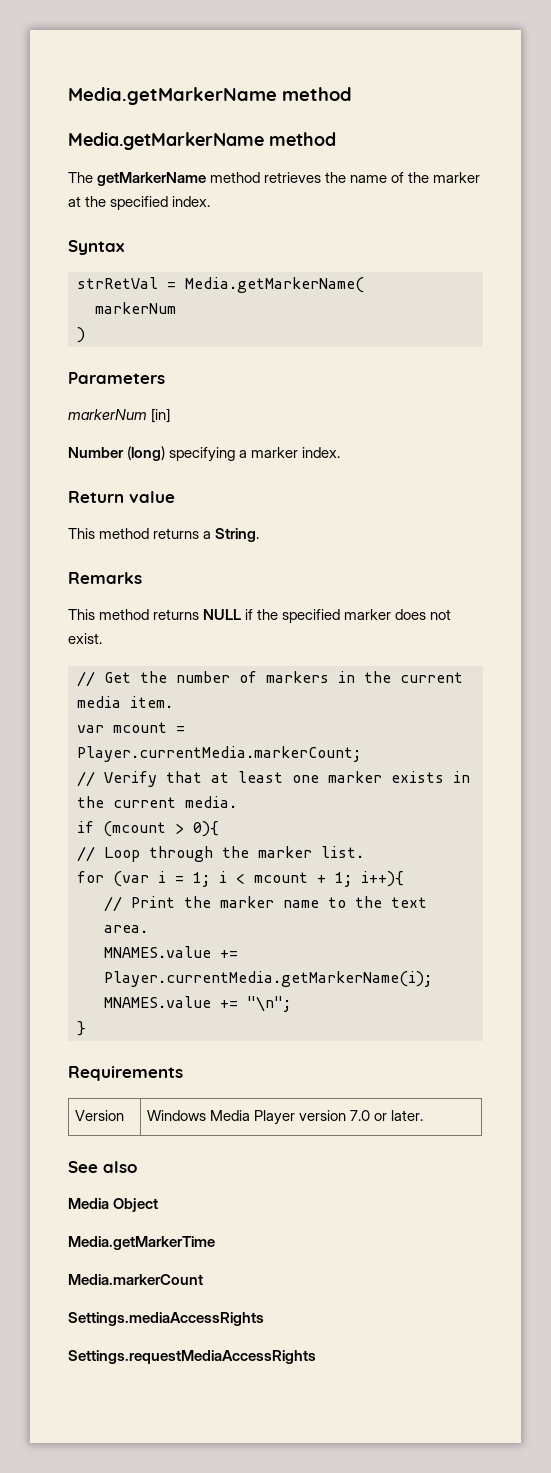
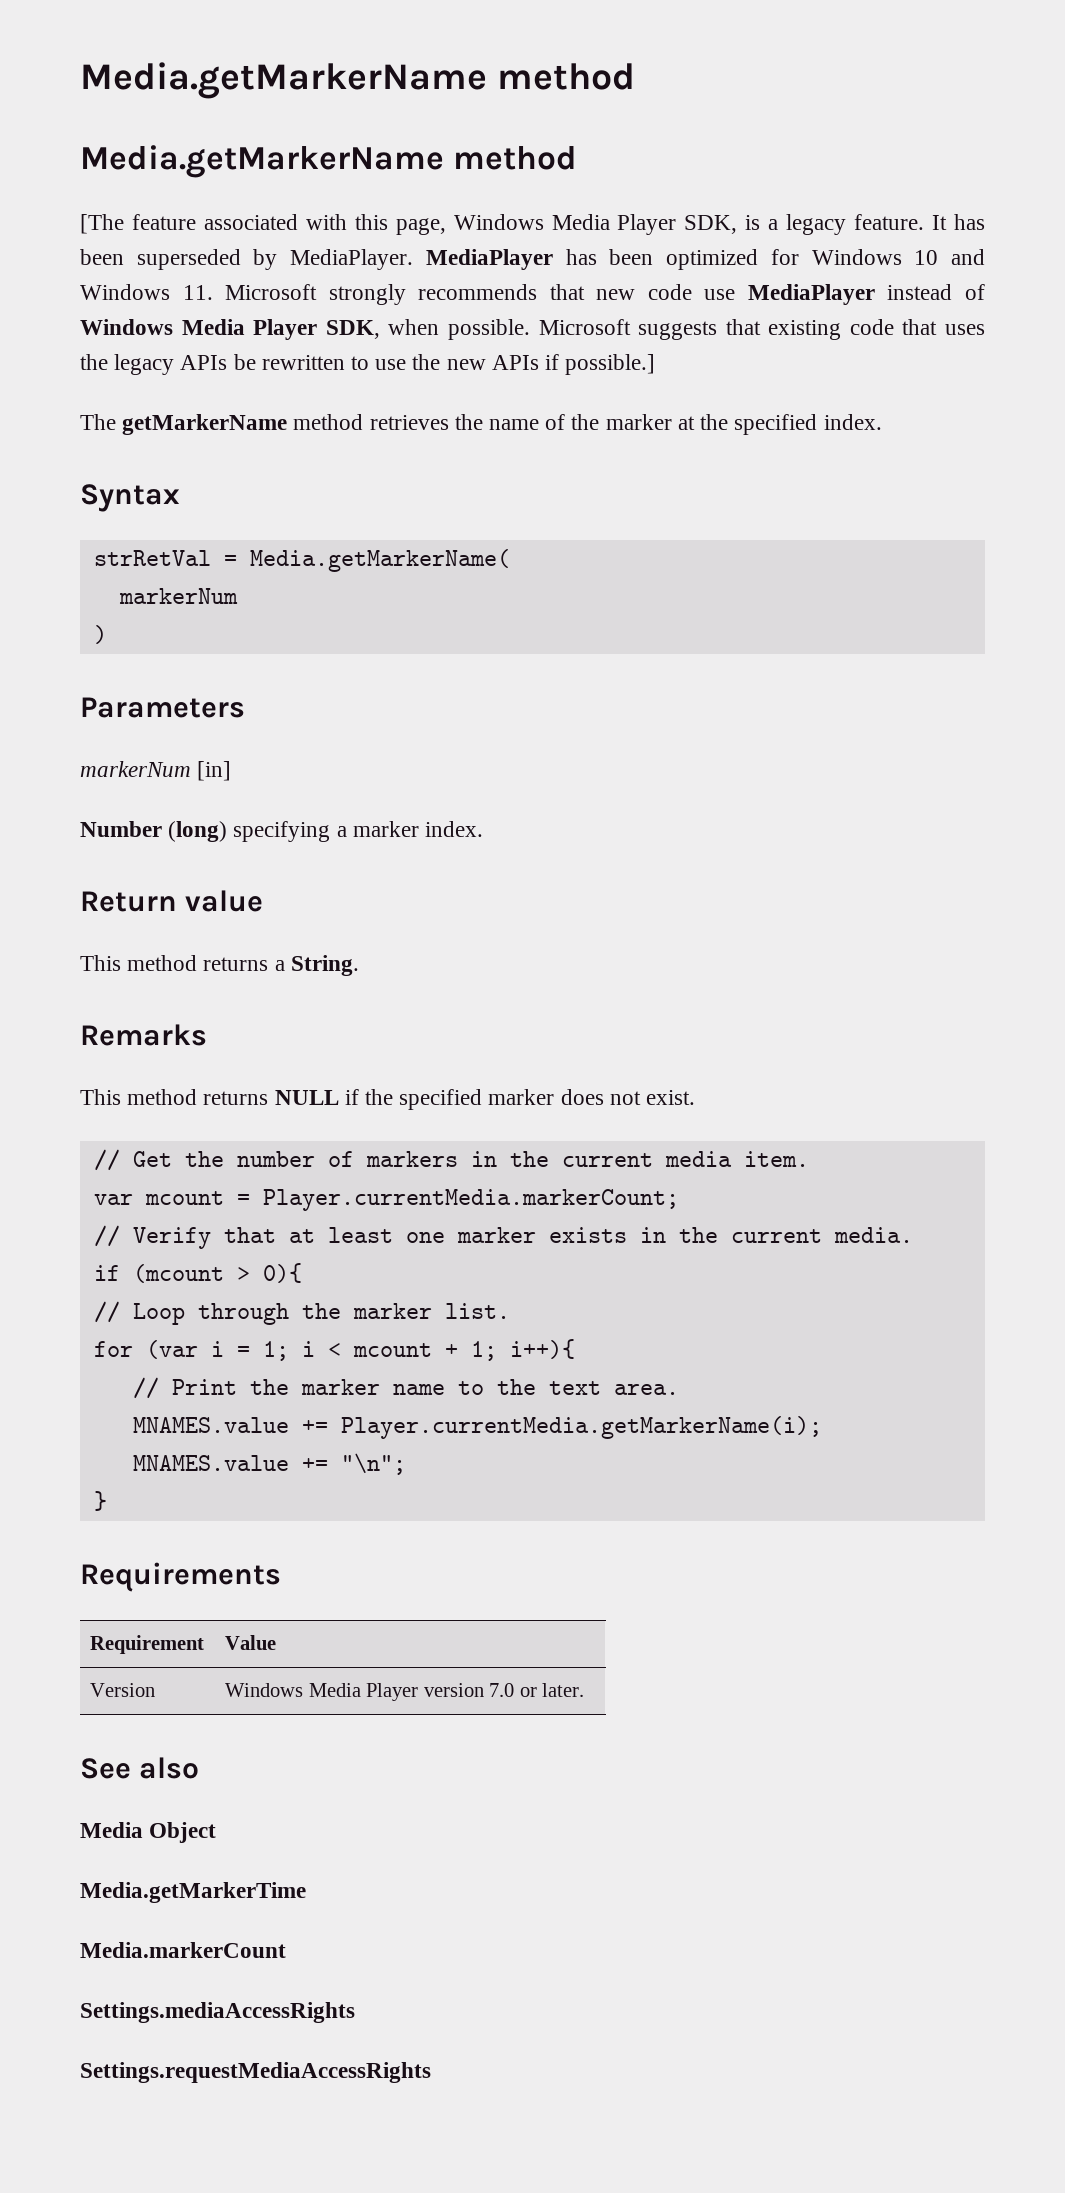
(336, 139) none -> [80,214,985,235] [80,249,986,270] [80,284,985,305] [80,319,986,340] [80,354,656,375] // [The feature associated with this page, Windows Media Player SDK, is a legacy feature. It has been superseded by MediaPlayer. MediaPlayer has been optimized for Windows 10 and Windows 11. Microsoft strongly recommends that new code use MediaPlayer instead of Windows Media Player SDK, when possible. Microsoft suggests that existing code that uses the legacy APIs be rewritten to use the new APIs if possible.]
(183, 1073) none -> [90,1635,205,1654] [225,1635,277,1650] // Requirement | Value

